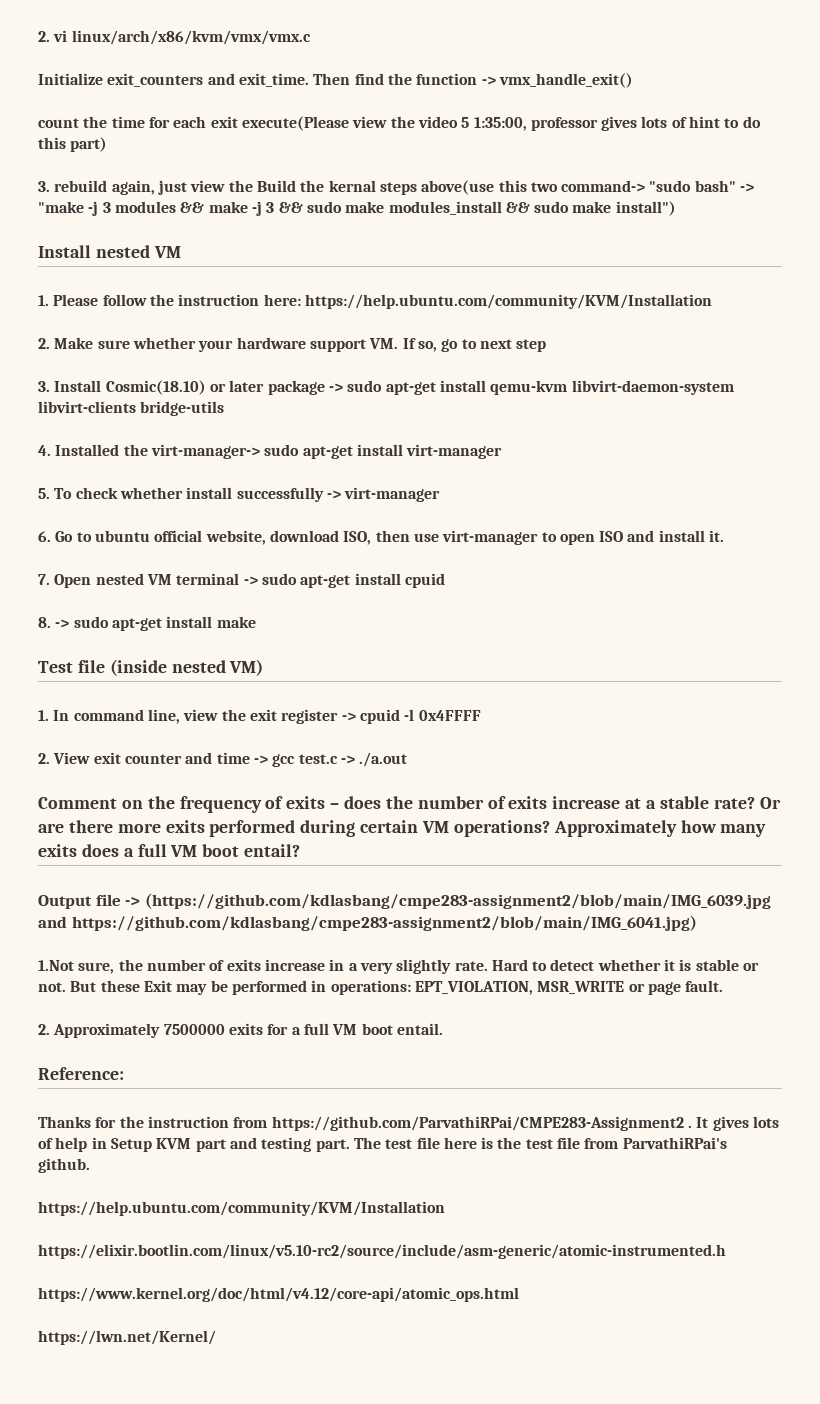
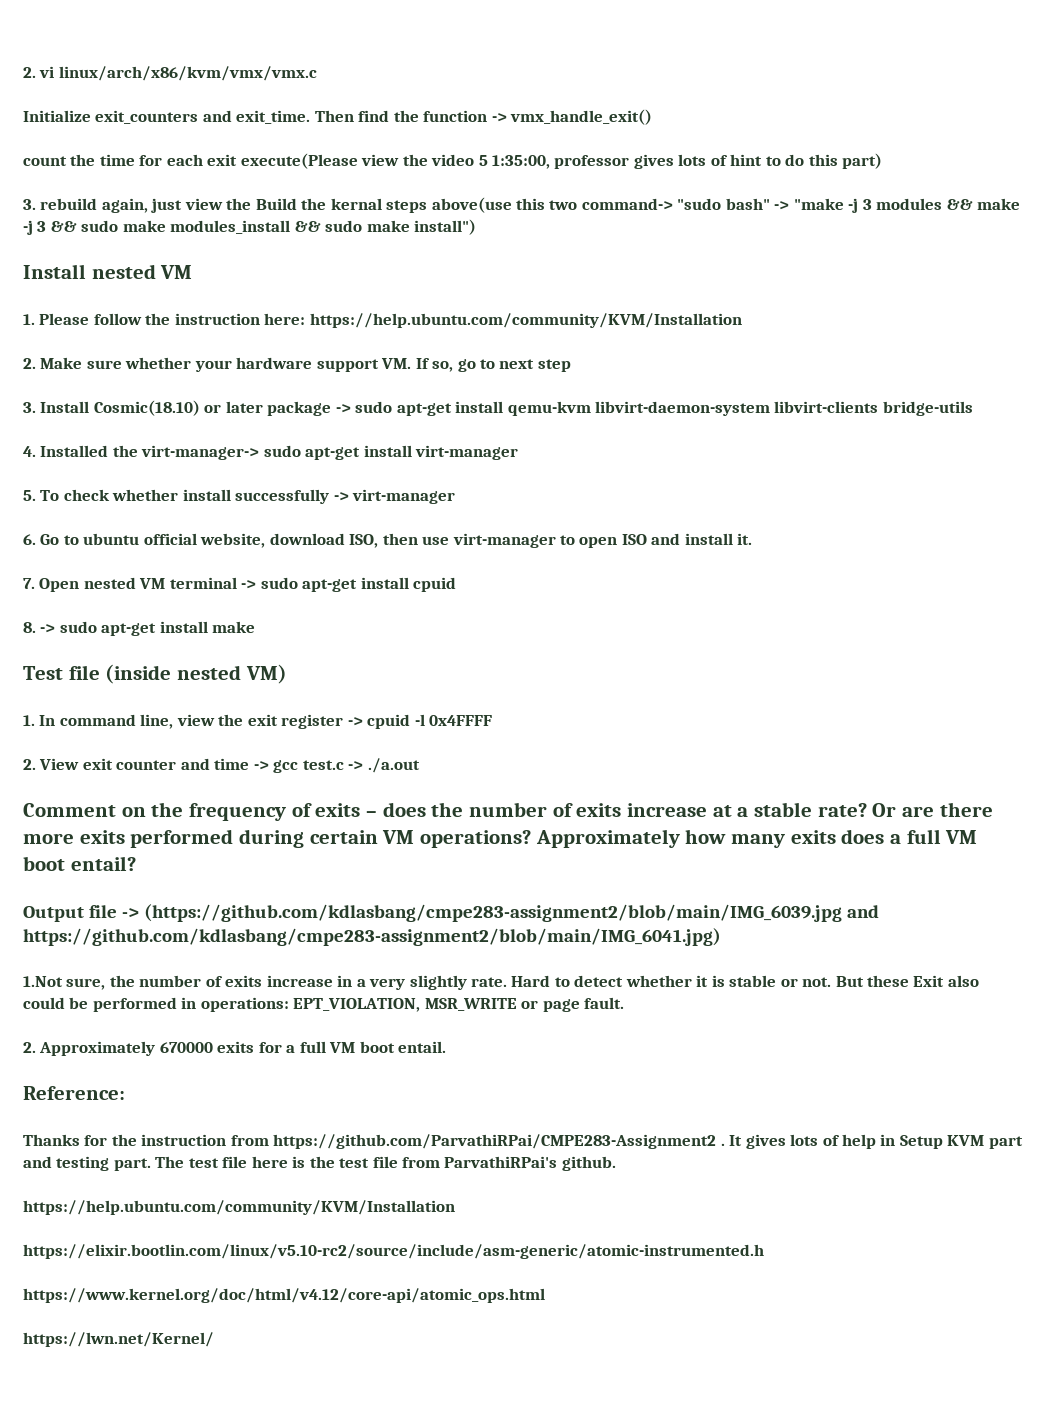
[176,984,208,995] may -> [947,975,979,987] [23,997,65,1009] also could
[163,1024,225,1035] 7500000 -> [159,1042,213,1053] 670000

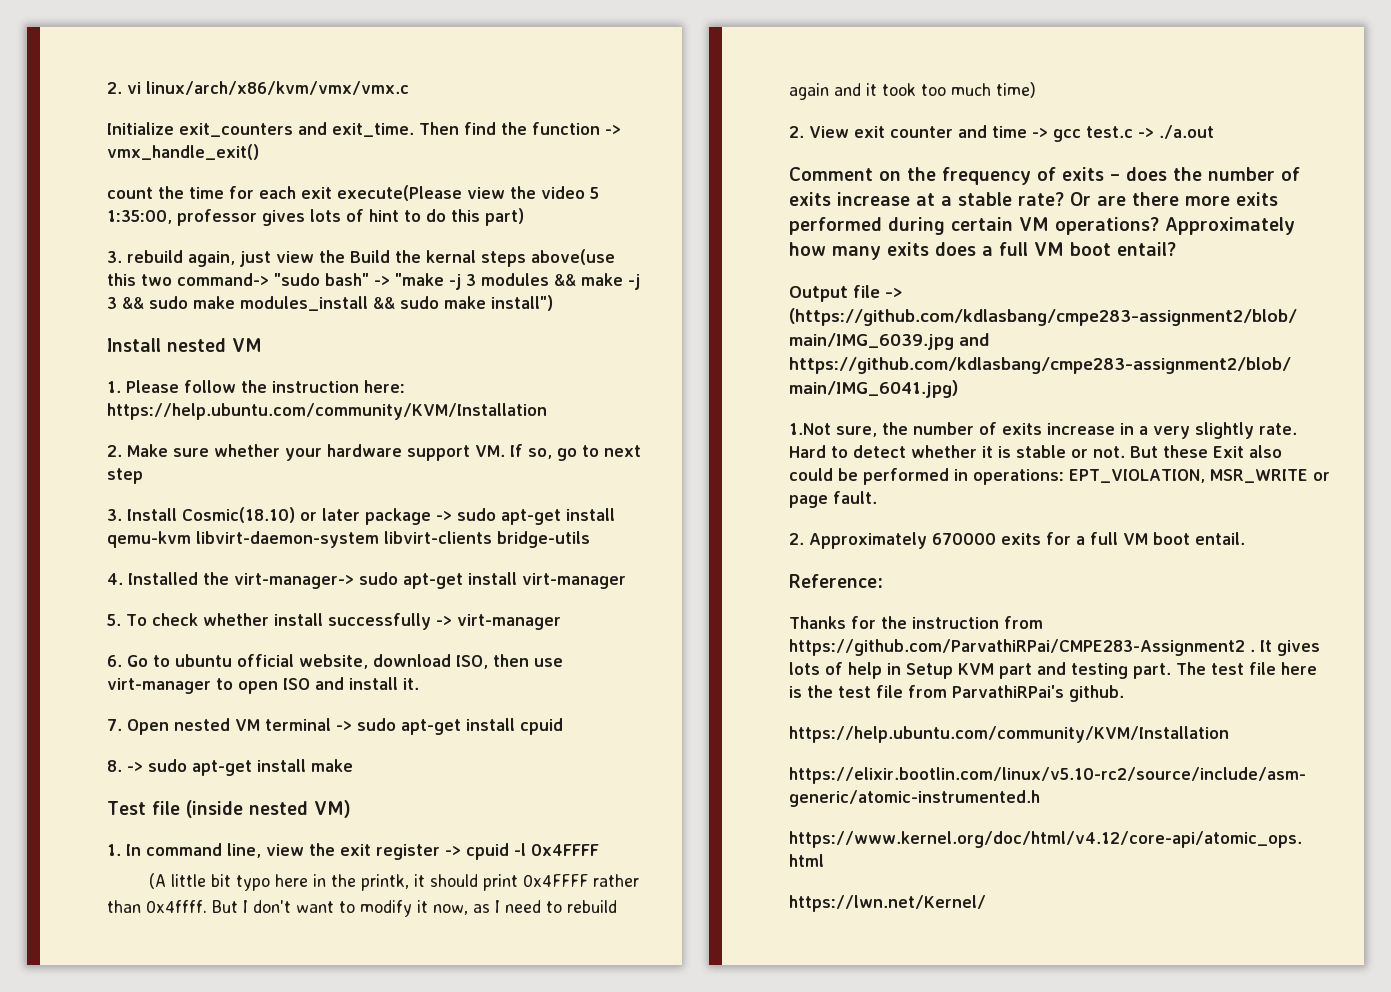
(493, 720) none -> [149,873,640,891] [107,900,617,917] [789,82,1036,100] // (A little bit typo here in the printk, it should print 0x4FFFF rather than 0x4ffff. But I don't want to modify it now, as I need to rebuild again and it took too much time)

